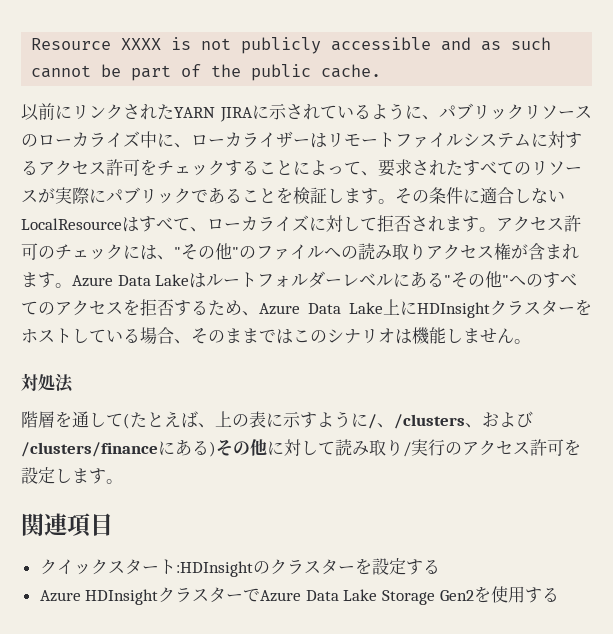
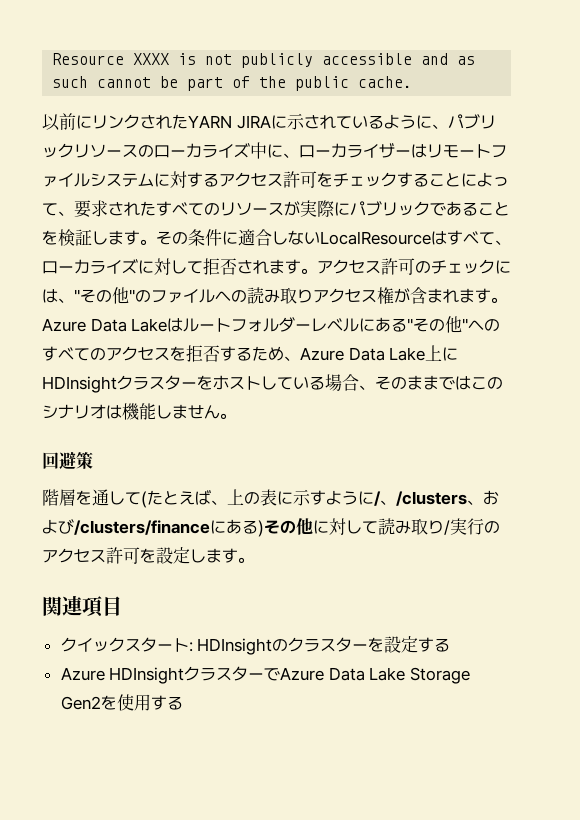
[21,373,74,393] 対処法 -> [42,451,93,470] 回避策
[175,561,253,577] :HDInsight -> [188,638,273,655] : HDInsight

